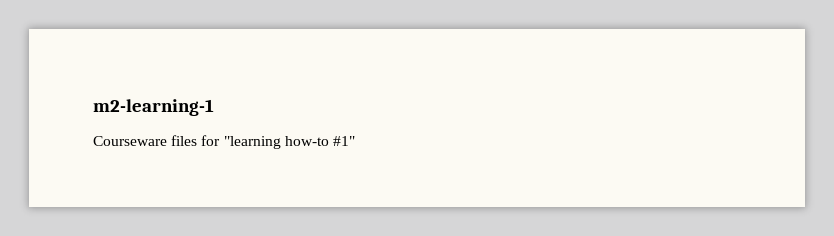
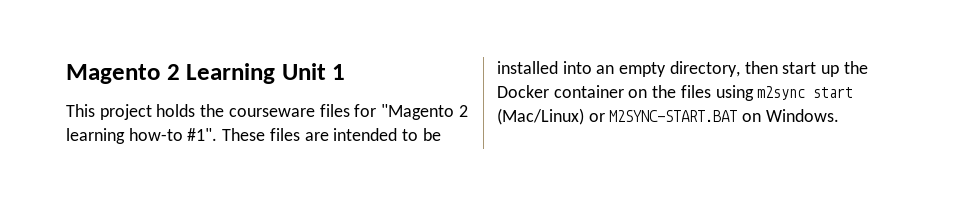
[93,99,214,116] [93,135,355,149] m2-learning-1 // Courseware files for "learning how-to #1" -> [66,63,346,84] [66,104,468,120] [66,128,441,144] [497,61,868,77] [497,85,854,101] [497,108,839,125] Magento 2 Learning Unit 1 // This project holds the courseware files for "Magento 2 learning how-to #1". These files are intended to be installed into an empty directory, then start up the Docker container on the files using m2sync start (Mac/Linux) or M2SYNC-START.BAT on Windows.

